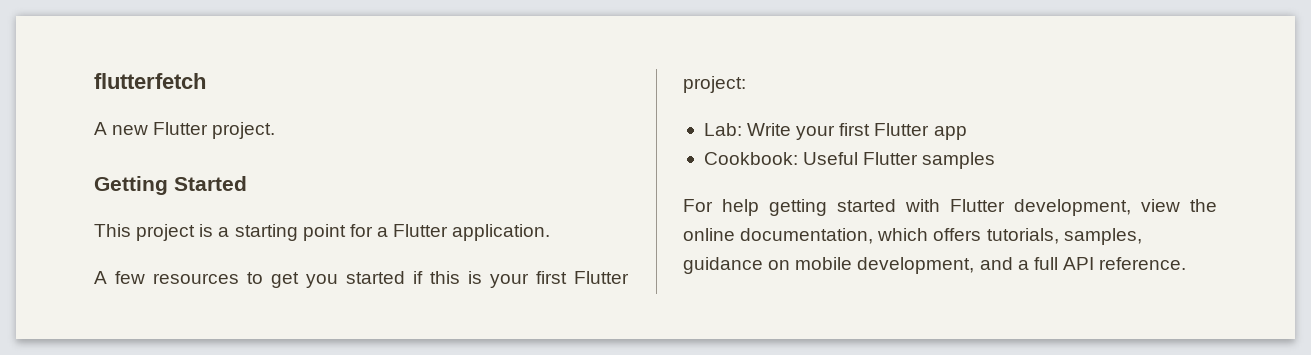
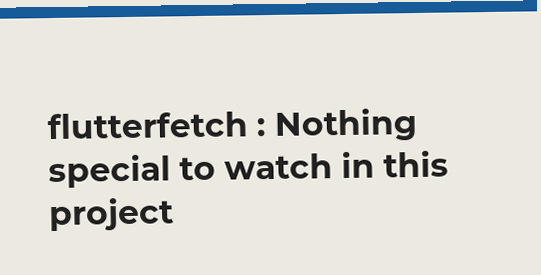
[94,122,276,139] [94,176,247,195] [94,224,551,241] [94,271,629,288] [683,76,746,93] [703,123,967,140] [703,152,996,169] [683,199,1217,216] [683,228,1142,245] [683,257,1187,274] // A new Flutter project. // Getting Started // This project is a starting point for a Flutter application. // A few resources to get you started if this is your first Flutter project: // Lab: Write your first Flutter app // Cookbook: Useful Flutter samples // For help getting started with Flutter development, view the online documentation, which offers tutorials, samples, guidance on mobile development, and a full API reference. -> [256,107,418,142] [48,150,449,189] [48,197,174,232] : Nothing special to watch in this project

